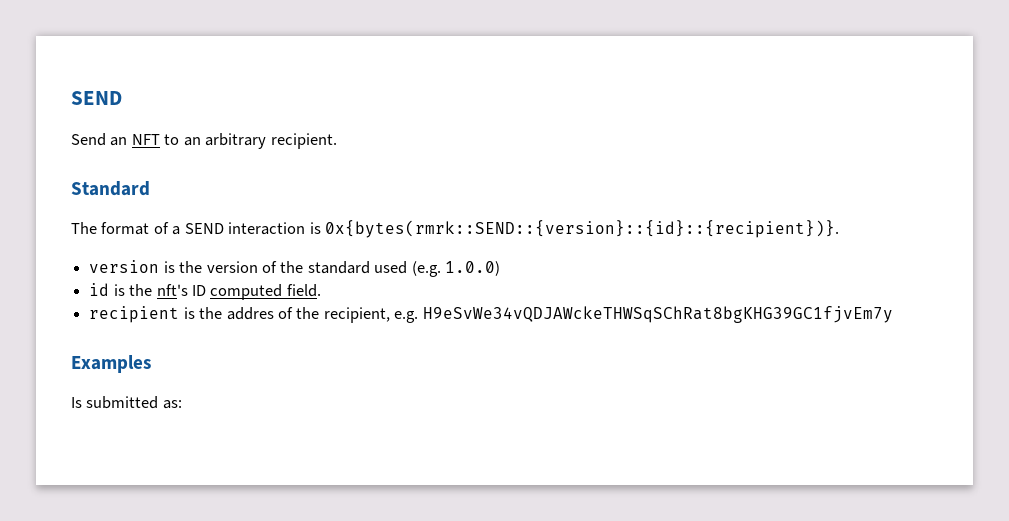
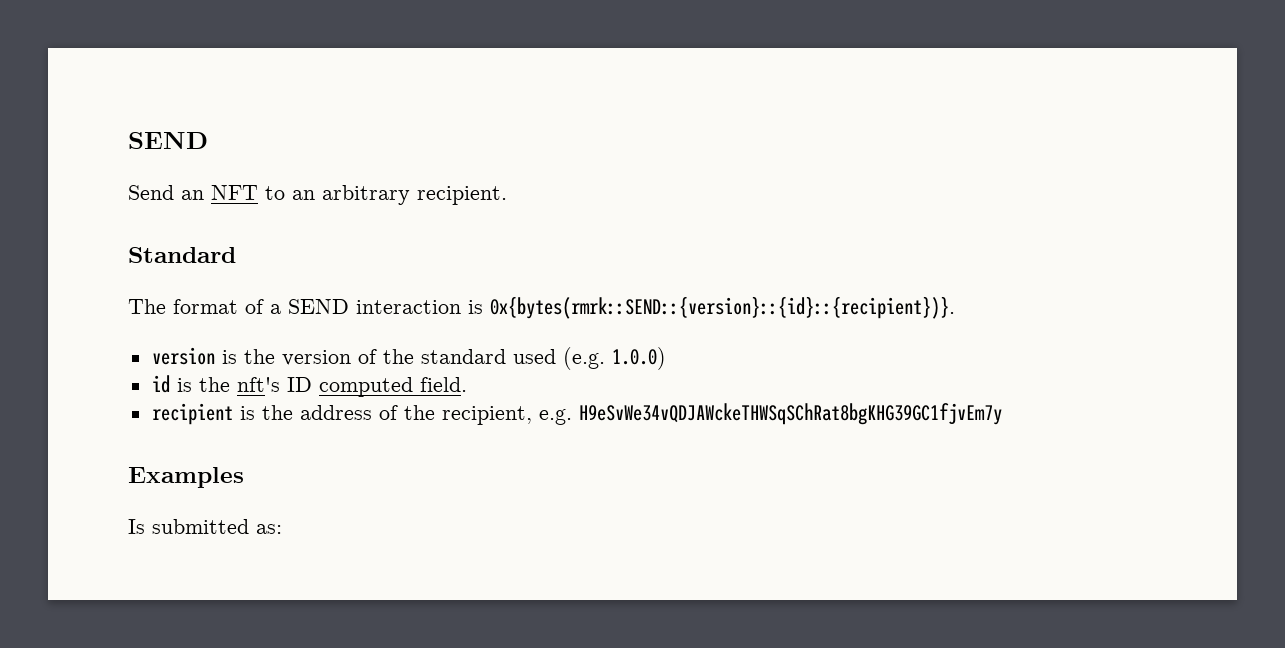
[226,307,274,320] addres -> [299,405,372,420] address

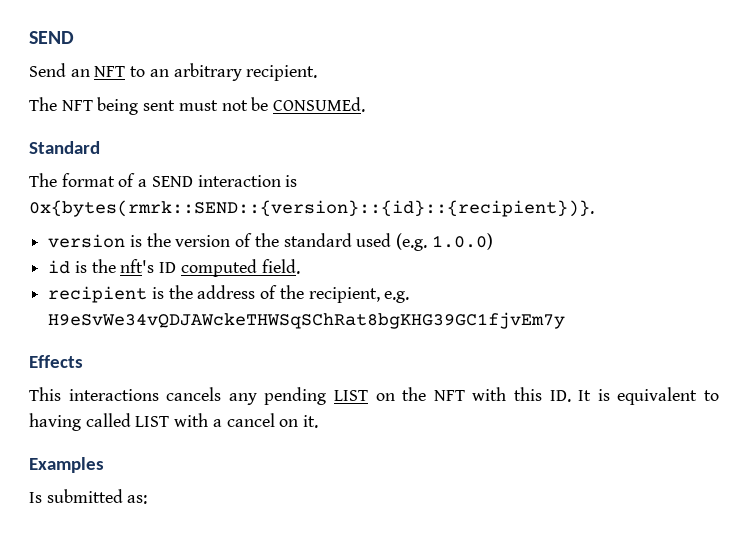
(507, 195) none -> [29,97,366,115] // The NFT being sent must not be CONSUMEd.
(1002, 414) none -> [29,355,83,368] [29,387,720,405] [29,413,319,431] // Effects // This interactions cancels any pending LIST on the NFT with this ID. It is equivalent to having called LIST with a cancel on it.

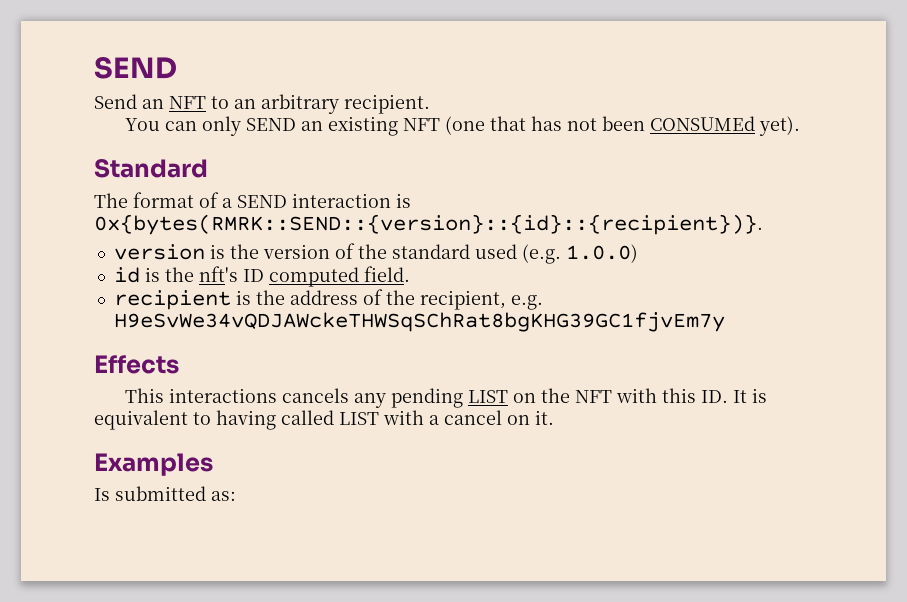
[29,97,366,115] The NFT being sent must not be CONSUMEd. -> [125,116,801,136] You can only SEND an existing NFT (one that has not been CONSUMEd yet).
[29,200,594,217] 0x{bytes(rmrk::SEND::{version}::{id}::{recipient})}. -> [94,214,763,235] 0x{bytes(RMRK::SEND::{version}::{id}::{recipient})}.

